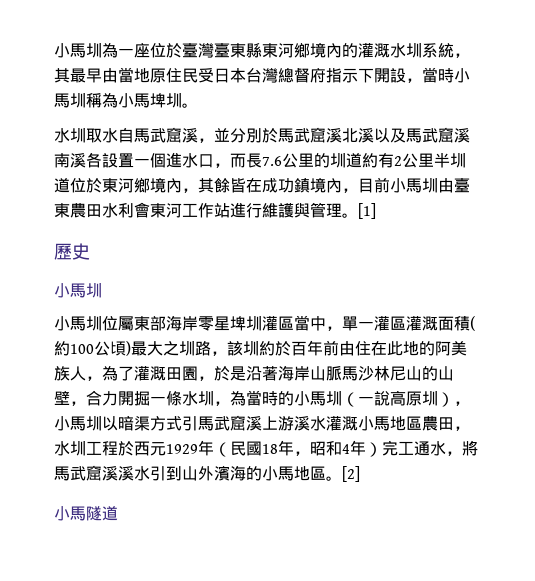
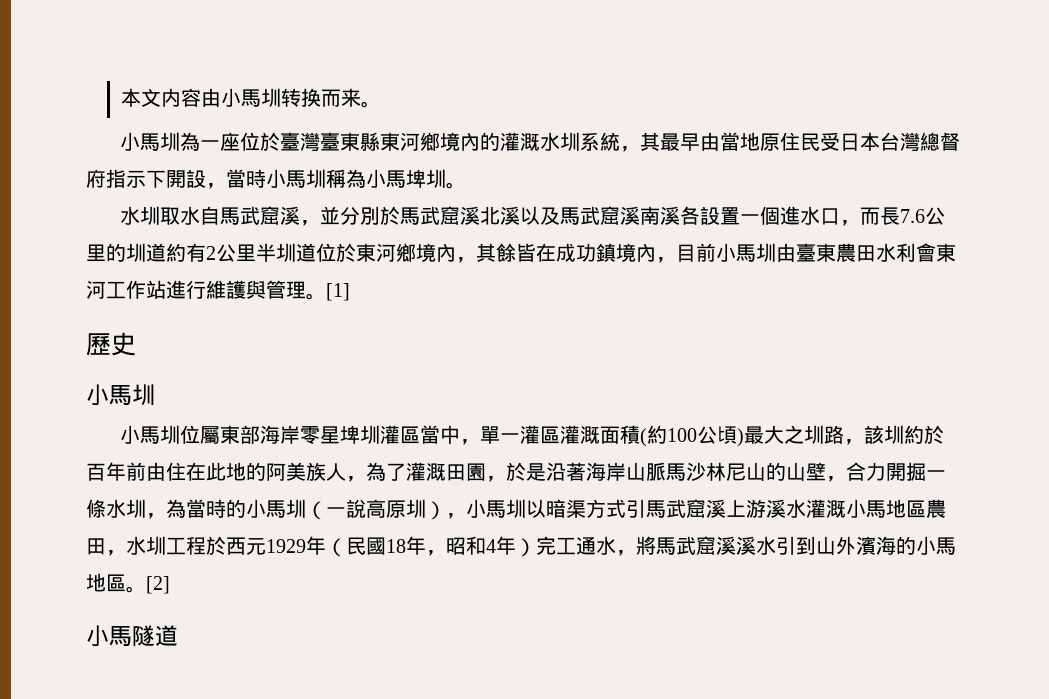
(54, 50) none -> [121,88,382,108] 本文内容由小馬圳转换而来。 //

